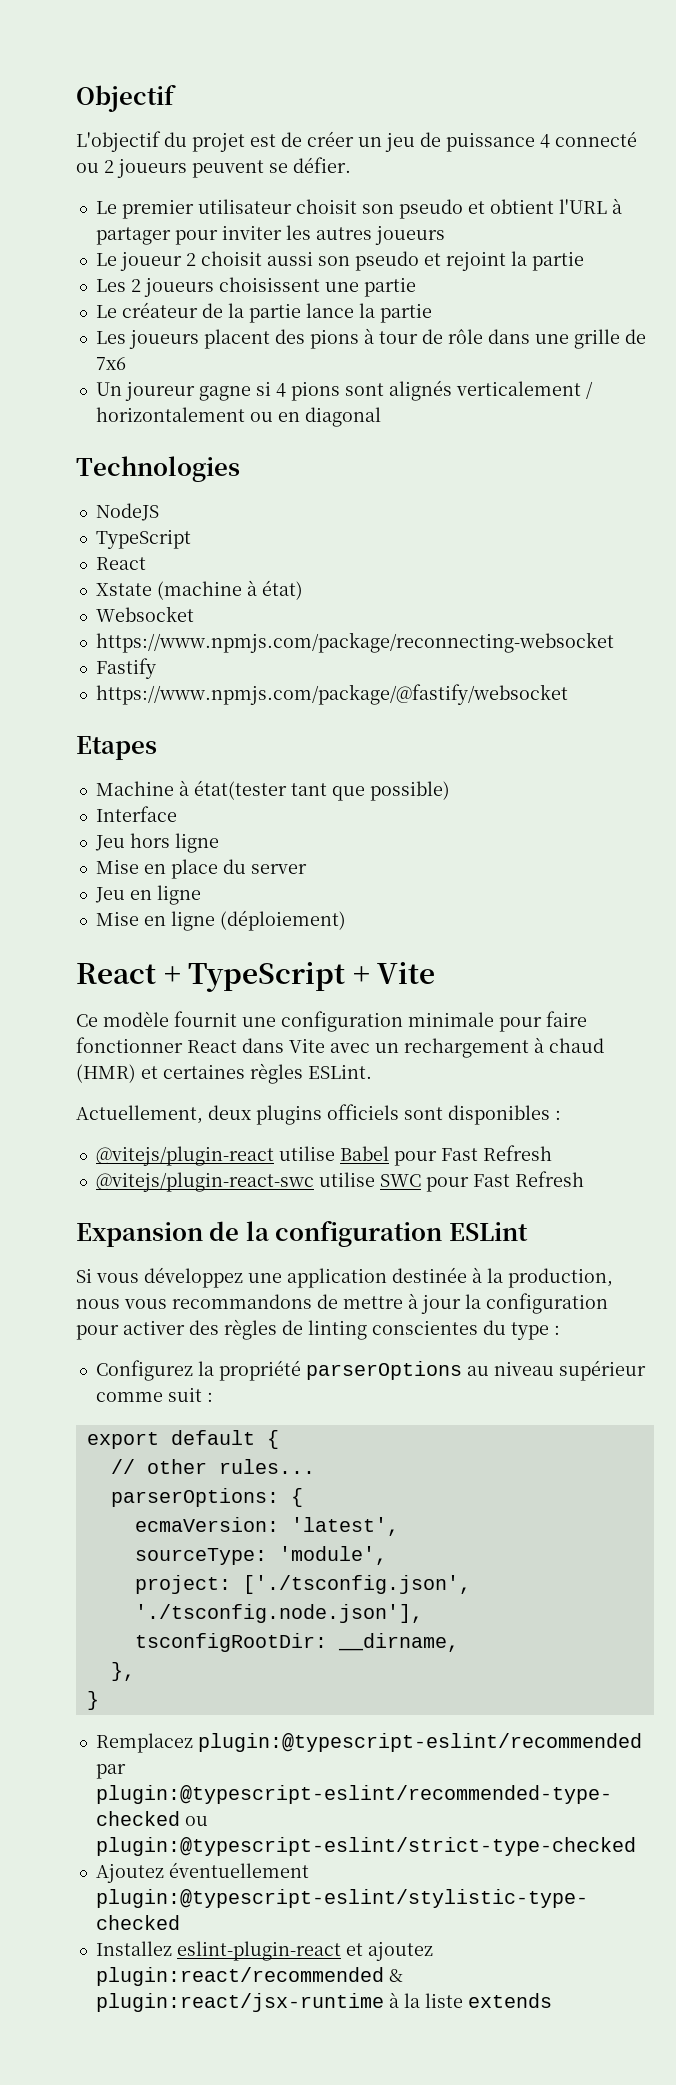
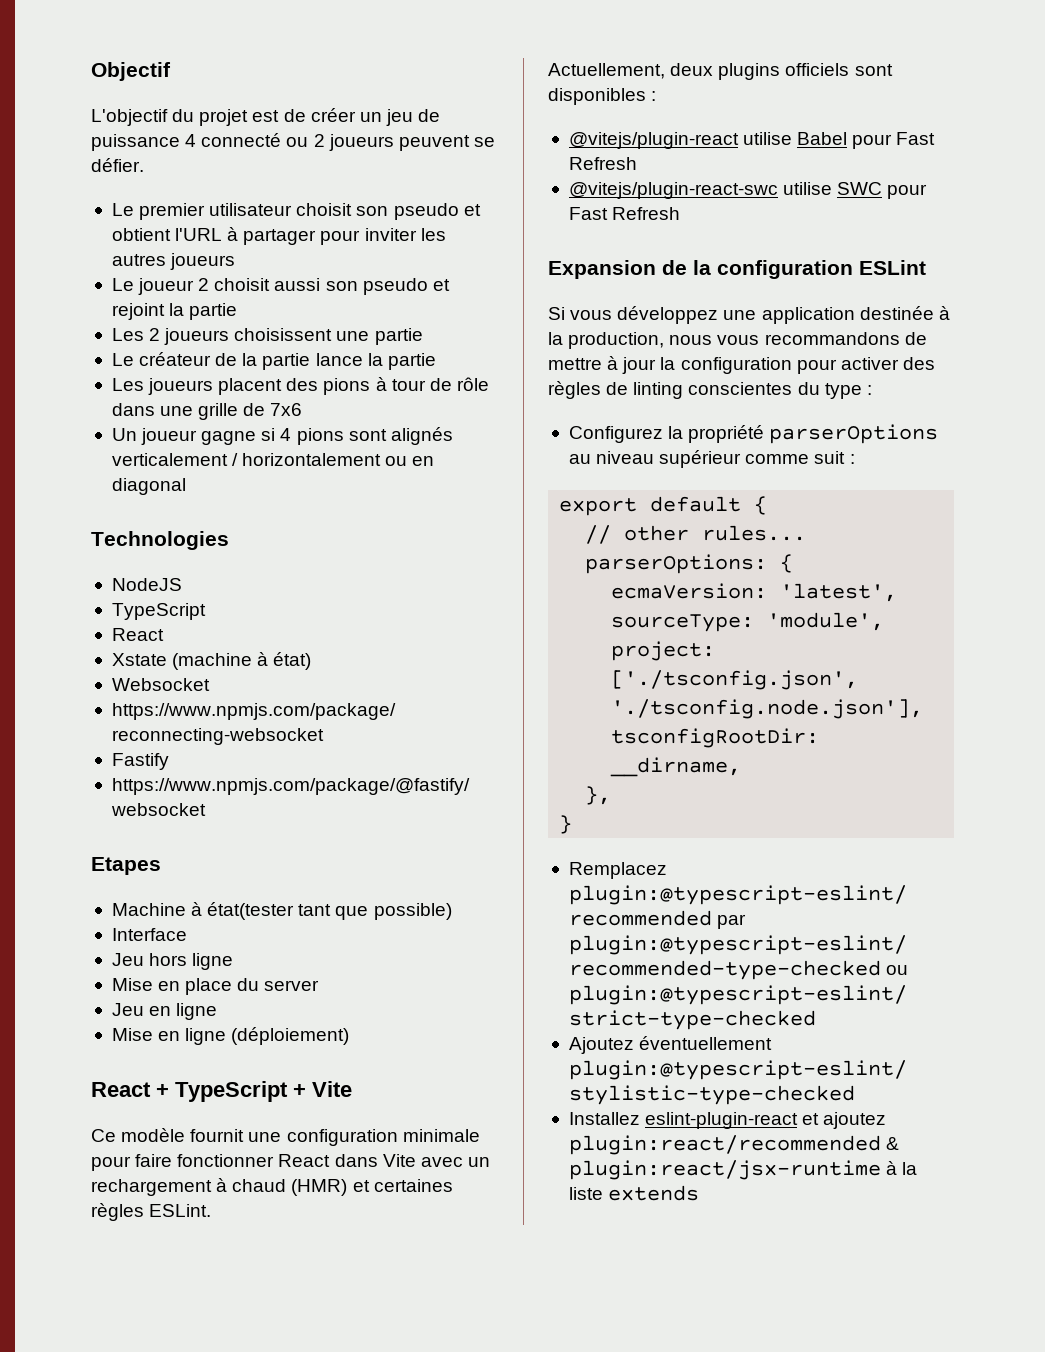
[124,381,195,401] joureur -> [141,428,198,445] joueur

